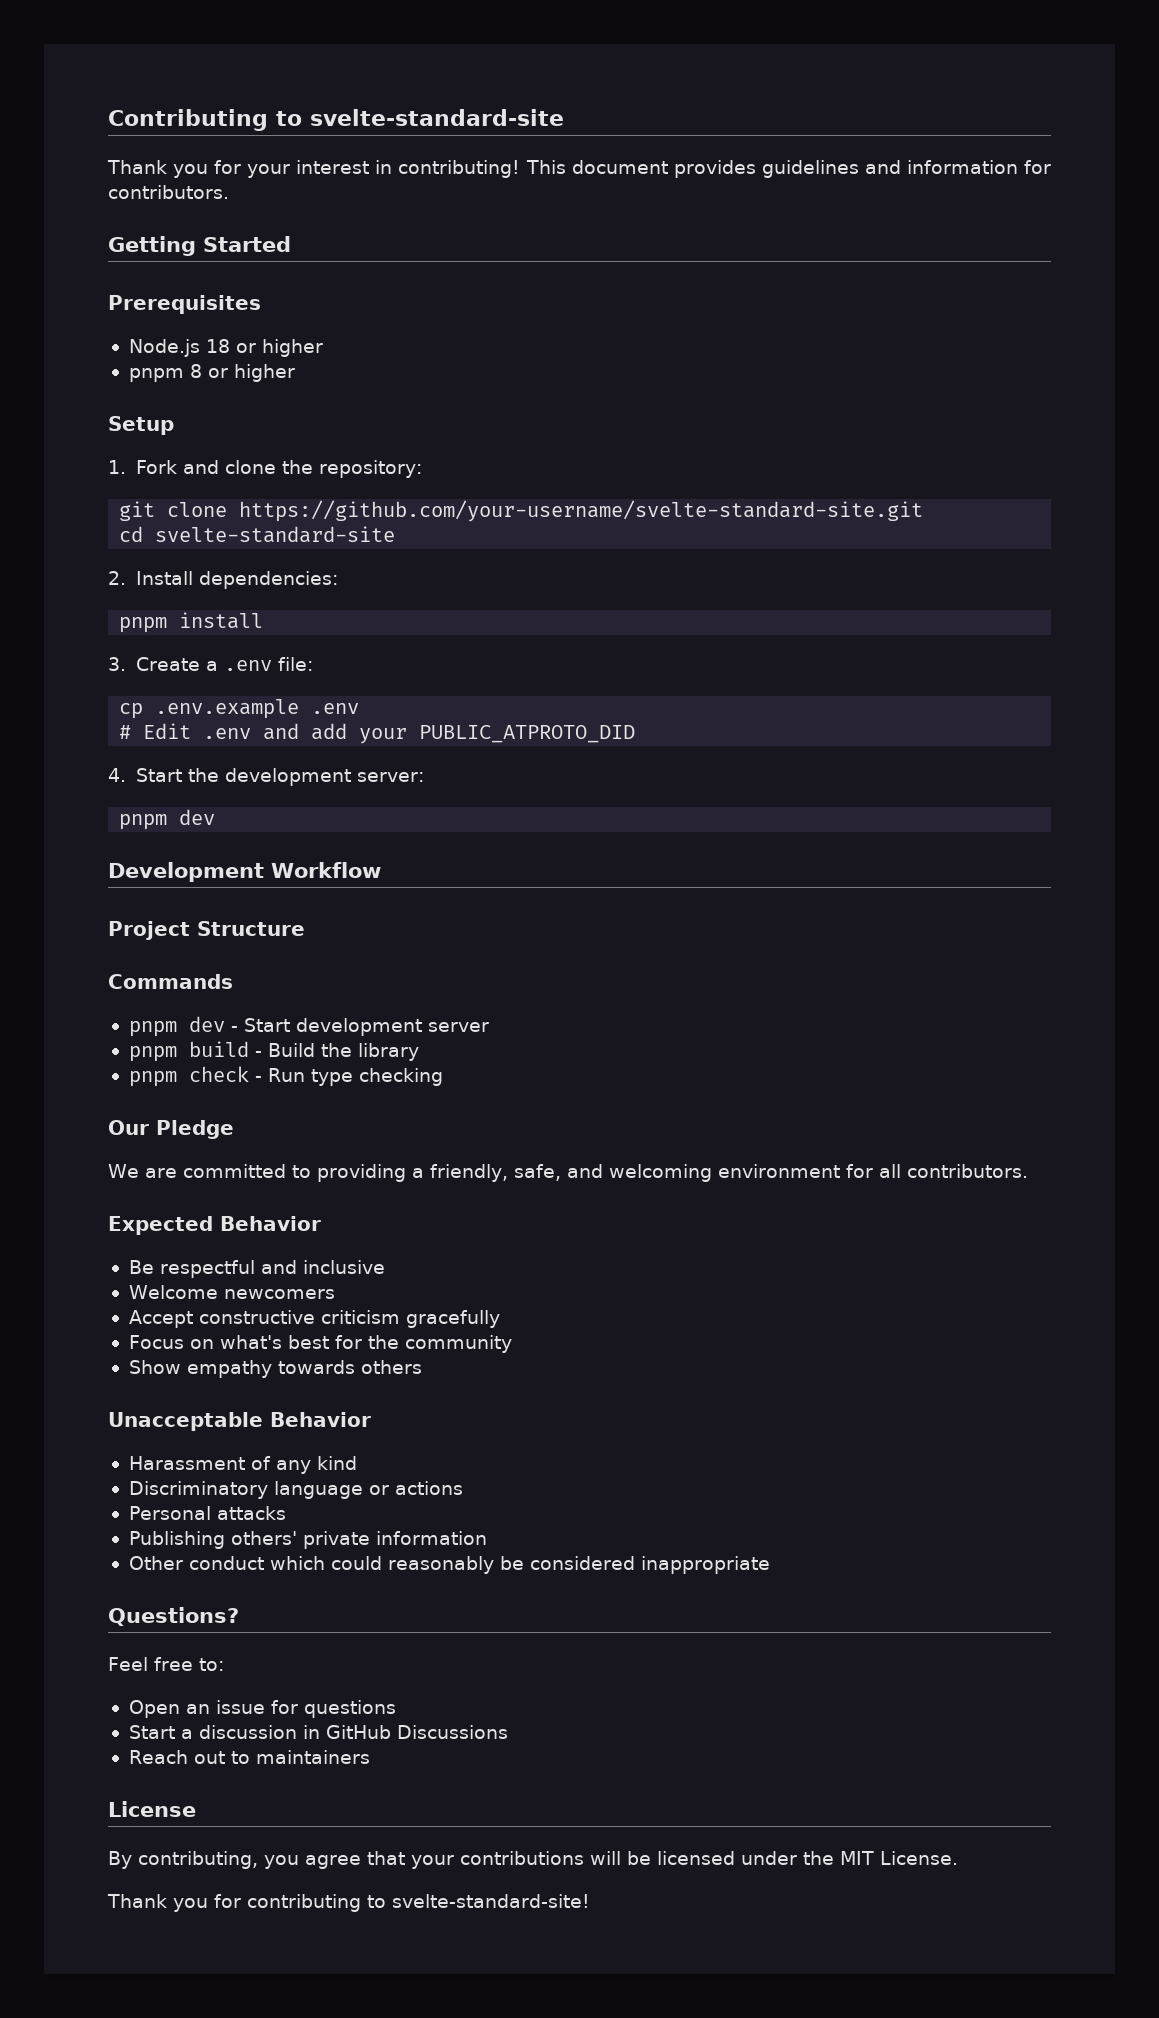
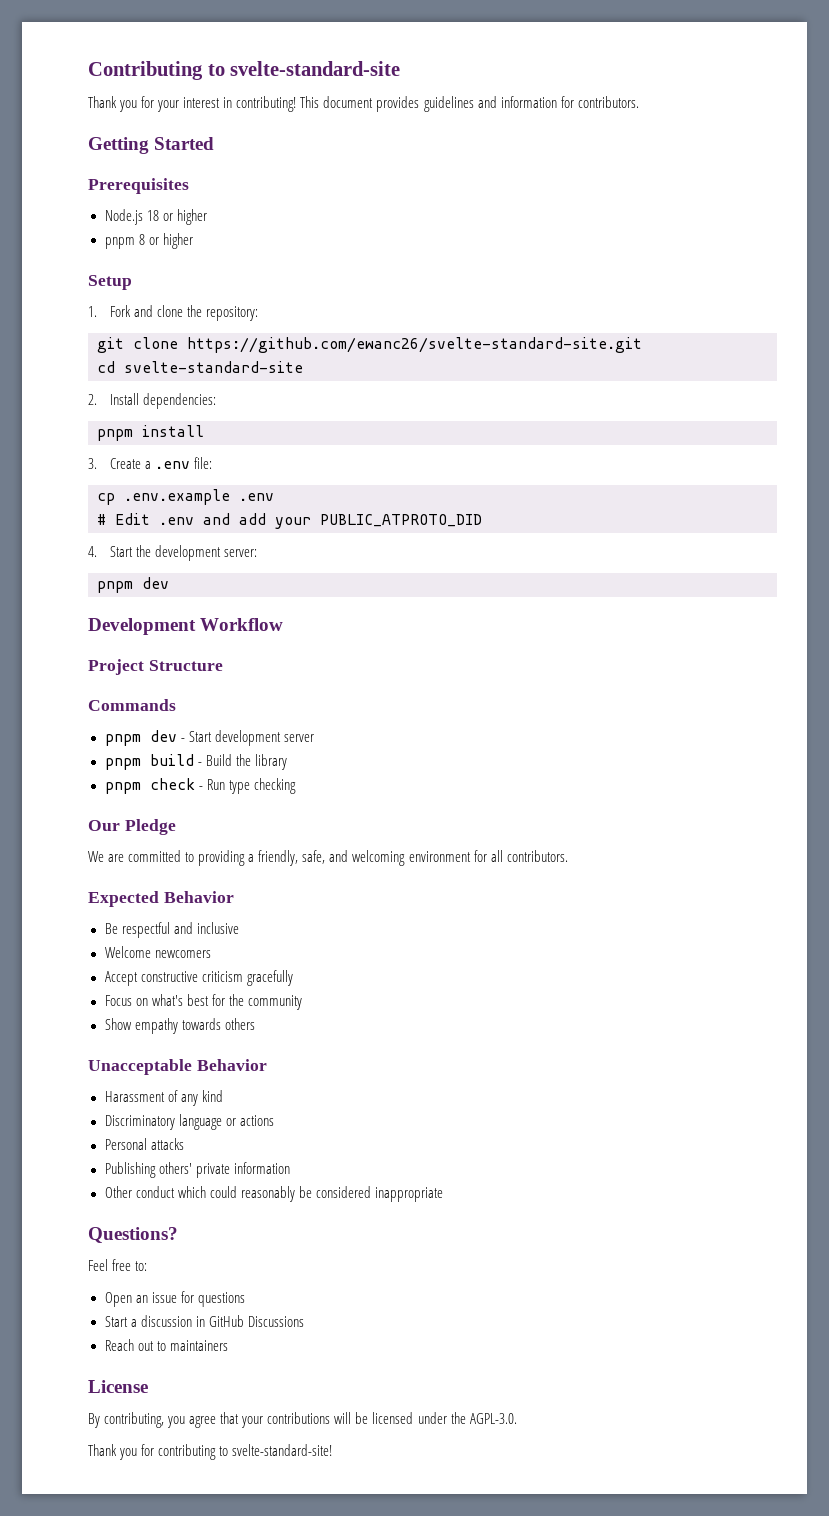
[239,500,924,522] https://github.com/your-username/svelte-standard-site.git -> [187,337,642,353] https://github.com/ewanc26/svelte-standard-site.git
[840,1851,958,1865] MIT License. -> [469,1413,517,1424] AGPL-3.0.

